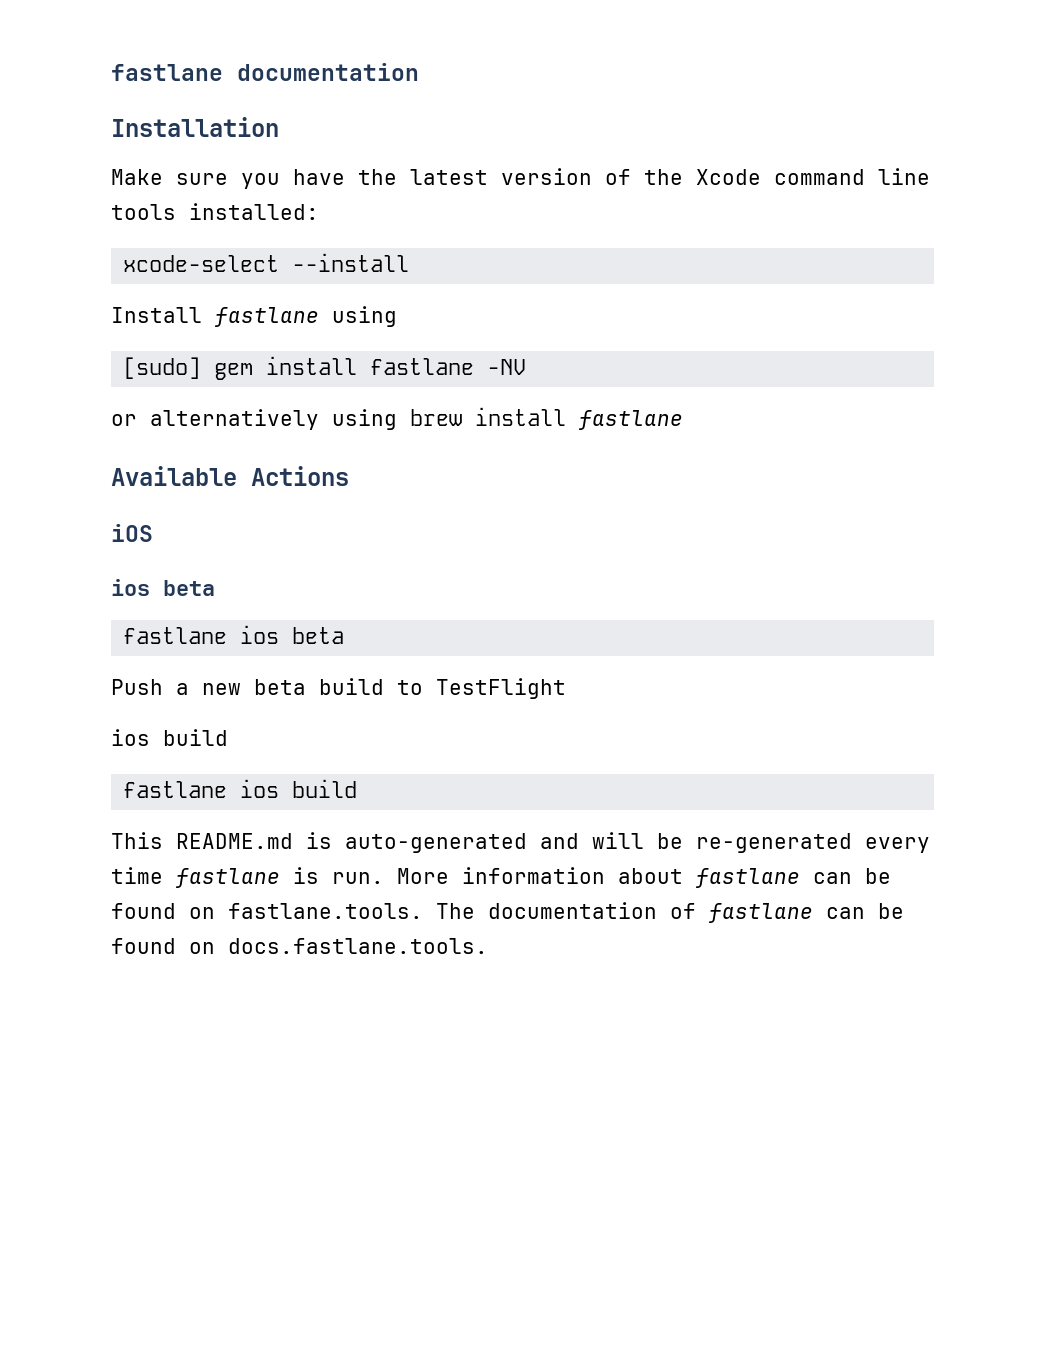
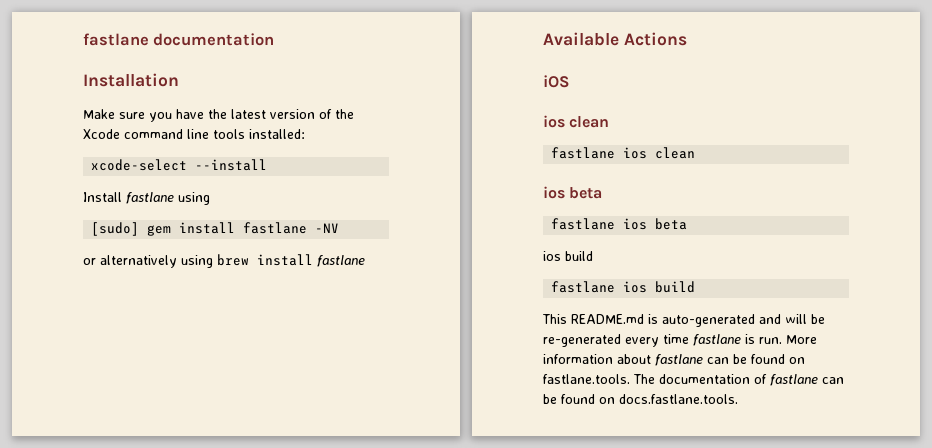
(153, 533) none -> [543,115,610,128] [551,147,696,159] // ios clean // fastlane ios clean
[111,678,566,699] // Push a new beta build to TestFlight -> (688, 224) none

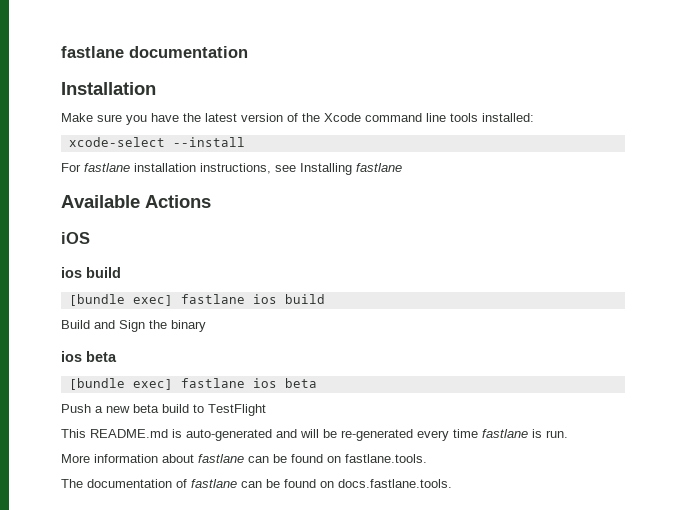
[83,192,210,205] [91,222,340,236] [83,254,313,268] Install fastlane using // [sudo] gem install fastlane -NV // or alternatively using brew install -> [61,163,352,175] For fastlane installation instructions, see Installing
[569,116,610,128] [551,147,696,159] [543,186,603,199] clean // fastlane ios clean // ios beta // -> [86,267,121,278] [68,294,325,306] [61,320,206,332] [61,351,117,362] [68,378,173,390] build // [bundle exec] fastlane ios build // Build and Sign the binary // ios beta // [bundle exec]
[543,251,593,261] [551,281,696,293] ios build // fastlane ios build -> [61,404,266,416] Push a new beta build to TestFlight
(782, 340) none -> (568, 434) //
(630, 379) none -> (427, 458) //

